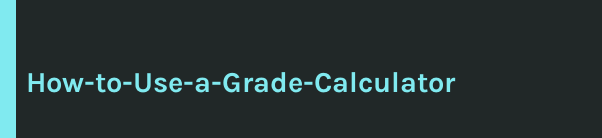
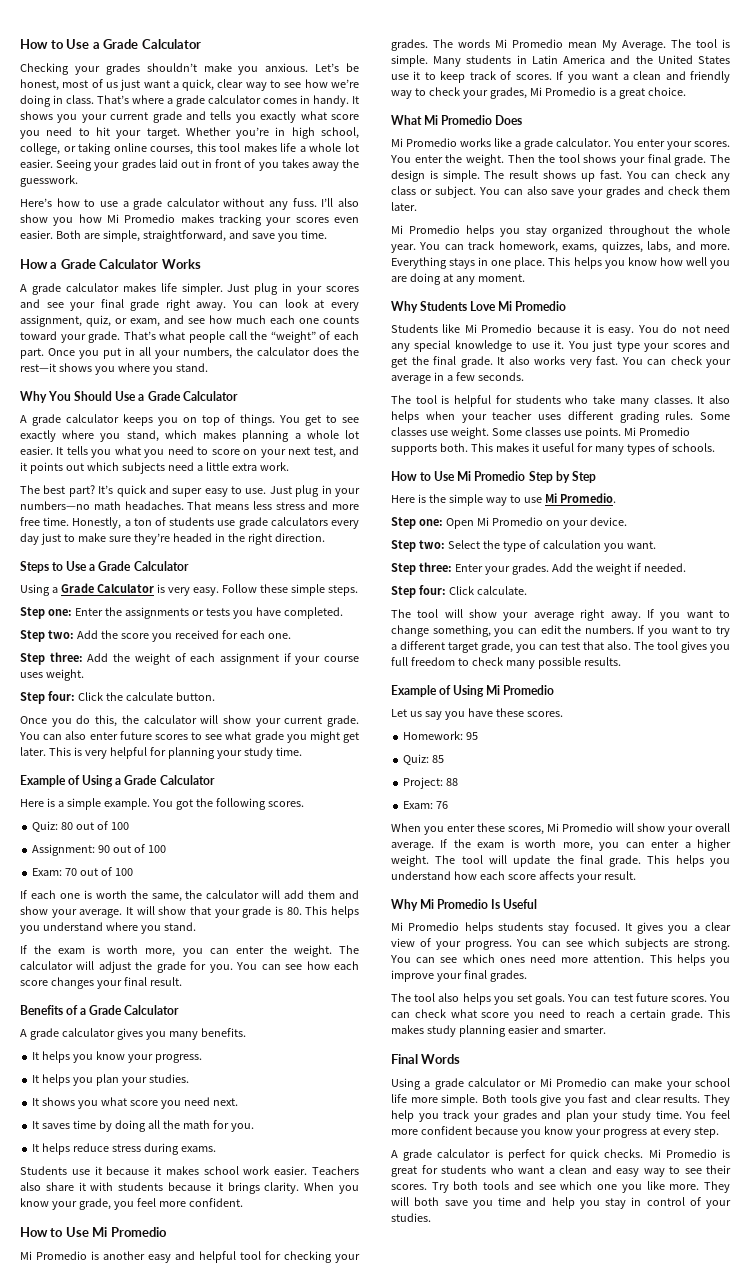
[26,72,456,93] How-to-Use-a-Grade-Calculator -> [20,39,201,49] [20,63,359,75] [20,79,360,91] [20,95,359,107] [20,111,359,123] [20,127,360,139] [20,143,359,155] [20,159,359,171] [20,175,78,187] [20,198,359,210] [20,214,359,226] [20,230,327,242] [20,259,201,269] [20,283,359,295] [20,299,359,311] [20,315,359,327] [20,331,359,343] [20,347,359,359] [20,363,208,375] [20,391,238,403] [20,414,359,426] [20,430,360,442] [20,446,359,458] [20,462,289,474] [20,485,360,497] [20,501,359,510] [20,517,359,529] [20,533,325,545] [20,561,189,573] [20,583,358,596] [20,607,343,619] [20,630,291,642] [20,652,359,665] [20,669,84,681] [20,691,215,704] [20,715,359,727] [19,731,360,743] [20,747,302,759] [20,775,215,787] [20,798,304,810] [32,821,129,832] [32,844,166,856] [32,867,133,876] [20,890,360,902] [20,906,360,918] [20,922,196,934] [20,945,359,957] [20,961,360,973] [20,977,182,989] [20,1005,180,1015] [20,1028,246,1040] [32,1051,202,1063] [32,1074,189,1086] [32,1097,238,1109] [32,1120,254,1132] [32,1143,216,1155] [20,1166,359,1175] [20,1182,360,1194] [20,1198,243,1210] [20,1227,167,1237] [20,1251,360,1263] [391,39,730,51] [391,55,730,67] [391,71,730,83] [391,87,686,99] [391,115,523,125] [391,138,730,150] [390,154,730,166] [391,170,730,182] [391,186,730,198] [391,202,417,211] [391,225,730,237] [391,241,730,253] [391,257,730,269] [391,273,525,285] [391,301,567,313] [391,324,730,336] [391,340,730,352] [391,356,731,368] [391,372,524,384] [391,395,730,407] [391,411,730,423] [391,427,690,439] [391,443,715,455] [391,471,596,483] [391,493,616,506] [391,517,627,529] [391,540,656,552] [391,562,686,575] [391,585,527,598] [391,609,730,621] [391,625,730,637] [391,641,730,653] [391,657,621,669] [391,685,555,697] [391,708,563,720] [403,731,479,740] [403,754,445,765] [403,777,459,789] [403,801,449,809] [391,823,730,835] [391,839,731,851] [391,855,730,867] [391,871,636,883] [391,899,538,911] [391,922,731,934] [391,938,730,950] [390,954,730,966] [391,970,527,982] [391,993,730,1005] [391,1009,730,1021] [391,1025,606,1037] [391,1054,461,1064] [391,1078,731,1090] [391,1094,730,1106] [391,1110,730,1122] [391,1126,719,1138] [391,1149,730,1161] [391,1165,731,1177] [391,1181,730,1193] [391,1197,731,1209] [391,1213,431,1222] How to Use a Grade Calculator // Checking your grades shouldn’t make you anxious. Let’s be honest, most of us just want a quick, clear way to see how we’re doing in class. That’s where a grade calculator comes in handy. It shows you your current grade and tells you exactly what score you need to hit your target. Whether you’re in high school, college, or taking online courses, this tool makes life a whole lot easier. Seeing your grades laid out in front of you takes away the guesswork. // Here’s how to use a grade calculator without any fuss. I’ll also show you how Mi Promedio makes tracking your scores even easier. Both are simple, straightforward, and save you time. // How a Grade Calculator Works // A grade calculator makes life simpler. Just plug in your scores and see your final grade right away. You can look at every assignment, quiz, or exam, and see how much each one counts toward your grade. That’s what people call the “weight” of each part. Once you put in all your numbers, the calculator does the rest—it shows you where you stand. // Why You Should Use a Grade Calculator // A grade calculator keeps you on top of things. You get to see exactly where you stand, which makes planning a whole lot easier. It tells you what you need to score on your next test, and it points out which subjects need a little extra work. // The best part? It’s quick and super easy to use. Just plug in your numbers—no math headaches. That means less stress and more free time. Honestly, a ton of students use grade calculators every day just to make sure they’re headed in the right direction. // Steps to Use a Grade Calculator // Using a Grade Calculator is very easy. Follow these simple steps. // Step one: Enter the assignments or tests you have completed. // Step two: Add the score you received for each one. // Step three: Add the weight of each assignment if your course uses weight. // Step four: Click the calculate button. // Once you do this, the calculator will show your current grade. You can also enter future scores to see what grade you might get later. This is very helpful for planning your study time. // Example of Using a Grade Calculator // Here is a simple example. You got the following scores. // Quiz: 80 out of 100 // Assignment: 90 out of 100 // Exam: 70 out of 100 // If each one is worth the same, the calculator will add them and show your average. It will show that your grade is 80. This helps you understand where you stand. // If the exam is worth more, you can enter the weight. The calculator will adjust the grade for you. You can see how each score changes your final result. // Benefits of a Grade Calculator // A grade calculator gives you many benefits. // It helps you know your progress. // It helps you plan your studies. // It shows you what score you need next. // It saves time by doing all the math for you. // It helps reduce stress during exams. // Students use it because it makes school work easier. Teachers also share it with students because it brings clarity. When you know your grade, you feel more confident. // How to Use Mi Promedio // Mi Promedio is another easy and helpful tool for checking your grades. The words Mi Promedio mean My Average. The tool is simple. Many students in Latin America and the United States use it to keep track of scores. If you want a clean and friendly way to check your grades, Mi Promedio is a great choice. // What Mi Promedio Does // Mi Promedio works like a grade calculator. You enter your scores. You enter the weight. Then the tool shows your final grade. The design is simple. The result shows up fast. You can check any class or subject. You can also save your grades and check them later. // Mi Promedio helps you stay organized throughout the whole year. You can track homework, exams, quizzes, labs, and more. Everything stays in one place. This helps you know how well you are doing at any moment. // Why Students Love Mi Promedio // Students like Mi Promedio because it is easy. You do not need any special knowledge to use it. You just type your scores and get the final grade. It also works very fast. You can check your average in a few seconds. // The tool is helpful for students who take many classes. It also helps when your teacher uses different grading rules. Some classes use weight. Some classes use points. Mi Promedio supports both. This makes it useful for many types of schools. // How to Use Mi Promedio Step by Step // Here is the simple way to use Mi Promedio. // Step one: Open Mi Promedio on your device. // Step two: Select the type of calculation you want. // Step three: Enter your grades. Add the weight if needed. // Step four: Click calculate. // The tool will show your average right away. If you want to change something, you can edit the numbers. If you want to try a different target grade, you can test that also. The tool gives you full freedom to check many possible results. // Example of Using Mi Promedio // Let us say you have these scores. // Homework: 95 // Quiz: 85 // Project: 88 // Exam: 76 // When you enter these scores, Mi Promedio will show your overall average. If the exam is worth more, you can enter a higher weight. The tool will update the final grade. This helps you understand how each score affects your result. // Why Mi Promedio Is Useful // Mi Promedio helps students stay focused. It gives you a clear view of your progress. You can see which subjects are strong. You can see which ones need more attention. This helps you improve your final grades. // The tool also helps you set goals. You can test future scores. You can check what score you need to reach a certain grade. This makes study planning easier and smarter. // Final Words // Using a grade calculator or Mi Promedio can make your school life more simple. Both tools give you fast and clear results. They help you track your grades and plan your study time. You feel more confident because you know your progress at every step. // A grade calculator is perfect for quick checks. Mi Promedio is great for students who want a clean and easy way to see their scores. Try both tools and see which one you like more. They will both save you time and help you stay in control of your studies.

